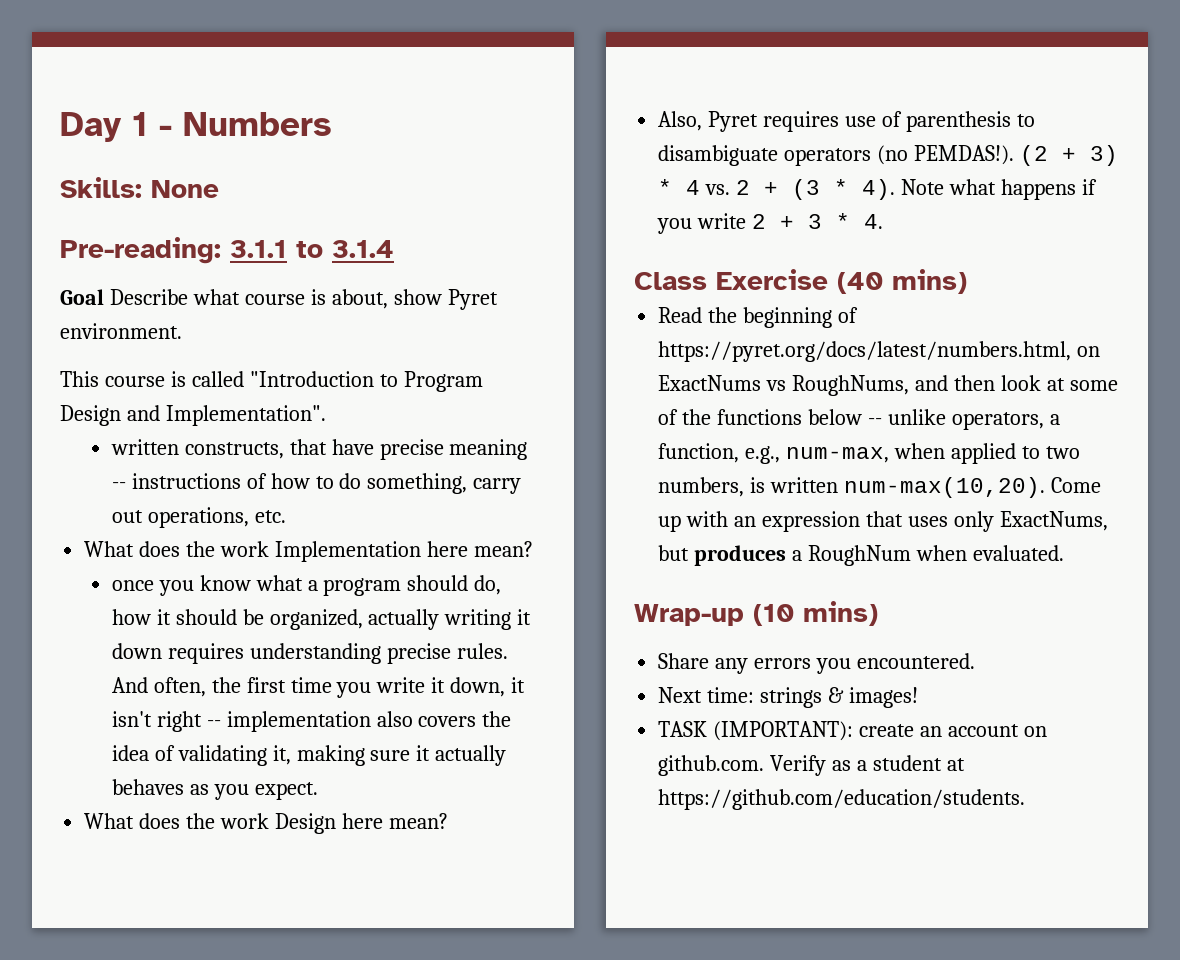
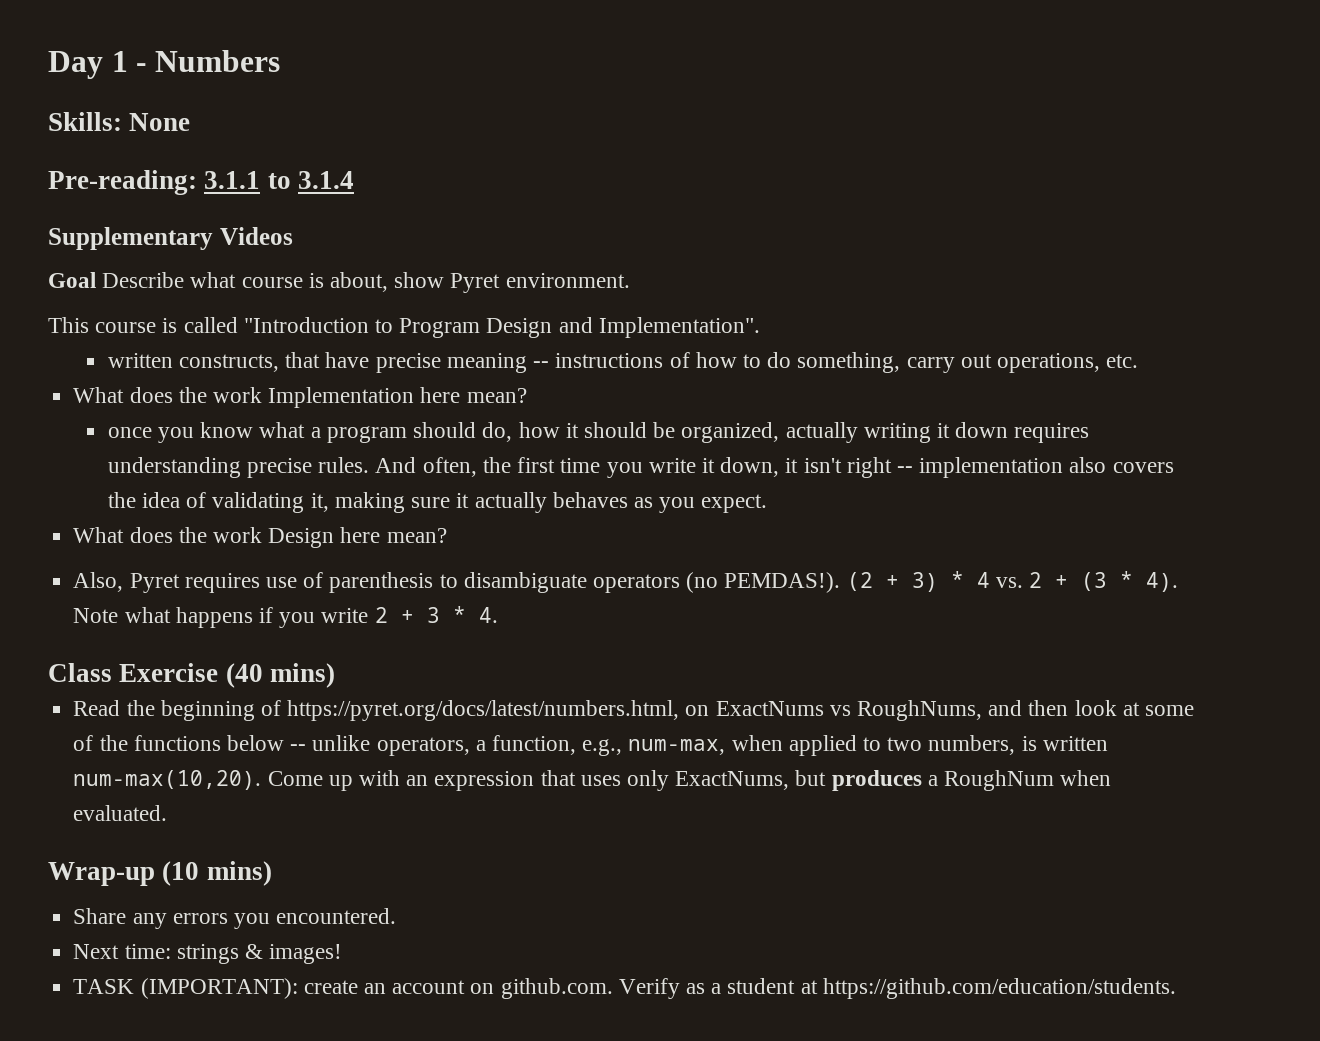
(394, 249) none -> [48,227,293,250] // Supplementary Videos

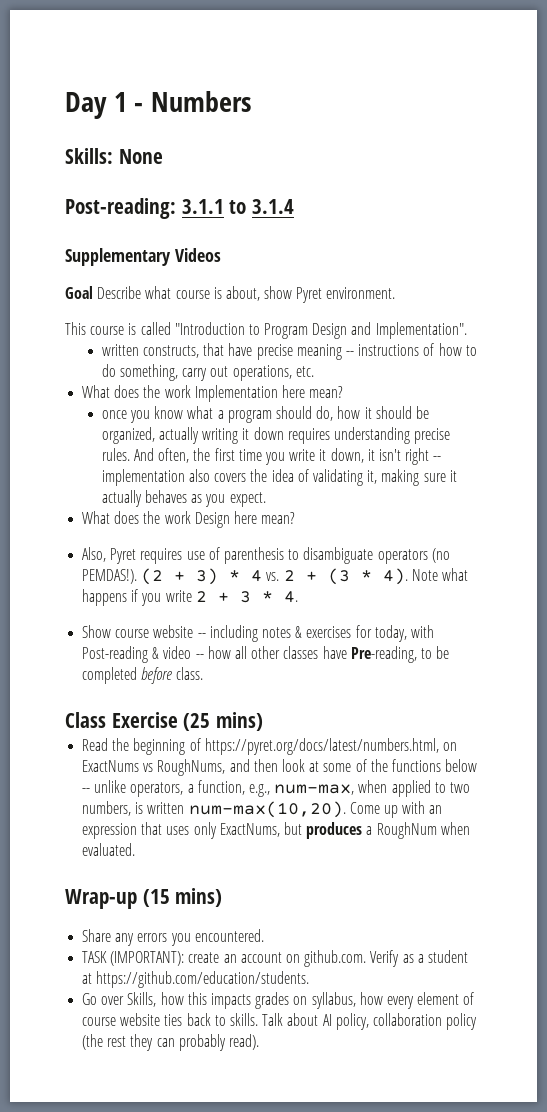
[48,170,197,195] Pre-reading: -> [65,198,176,219] Post-reading:
(498, 615) none -> [82,625,434,642] [82,646,450,663] [82,667,204,684] // Show course website -- including notes & exercises for today, with Post-reading & video -- how all other classes have Pre-reading, to be completed before class.
[225,663,263,688] (40 -> [183,713,211,731] (25
[162,861,200,886] (10 -> [142,889,170,907] (15
[73,944,343,964] // Next time: strings & images! -> (264, 935) none
(1176, 988) none -> [82,992,475,1009] [82,1013,478,1030] [82,1034,259,1051] // Go over Skills, how this impacts grades on syllabus, how every element of course website ties back to skills. Talk about AI policy, collaboration policy (the rest they can probably read).

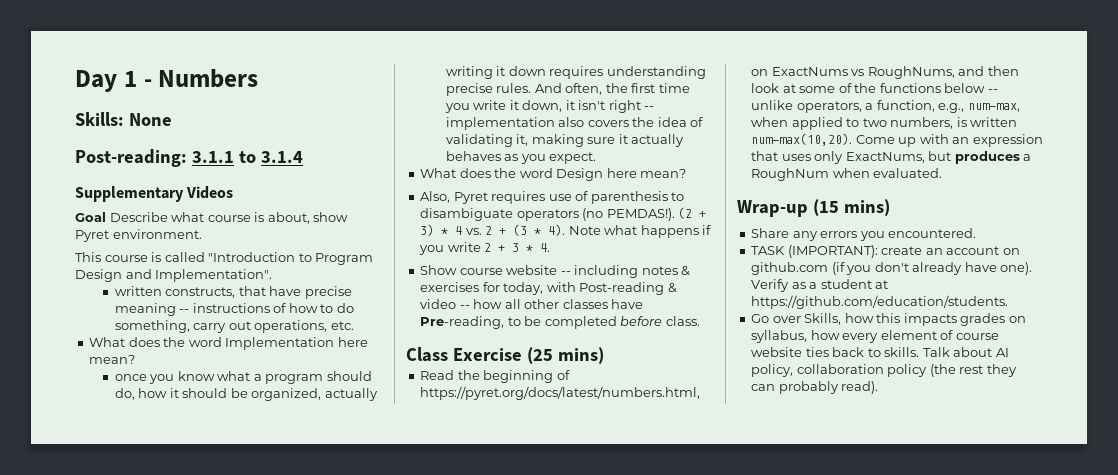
[164,385,191,398] work -> [188,337,222,347] word
[164,511,191,524] work -> [519,168,553,178] word
[304,950,367,967] github.com. -> [751,262,1033,275] github.com (if you don't already have one).

